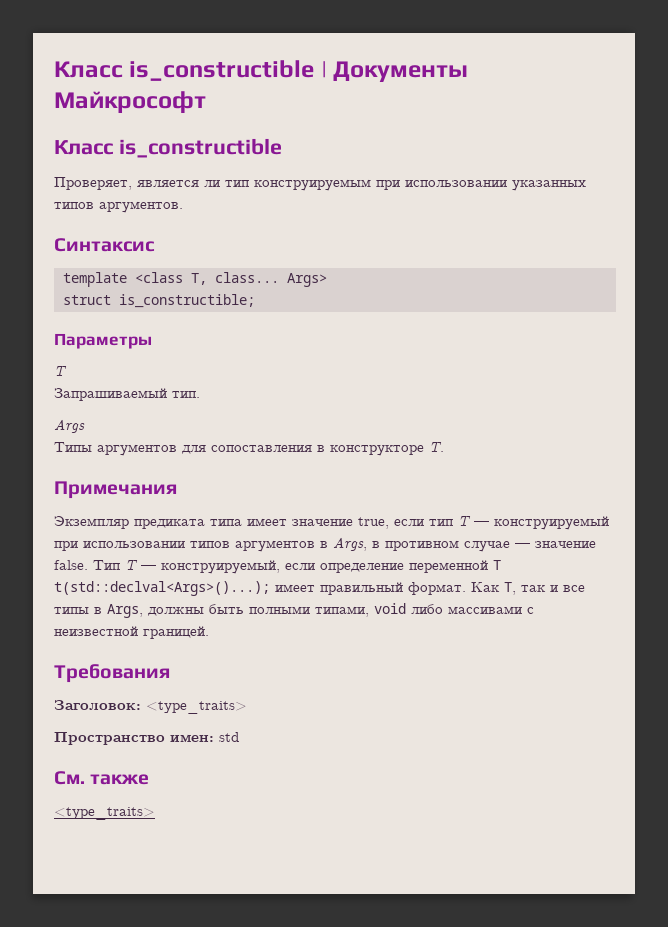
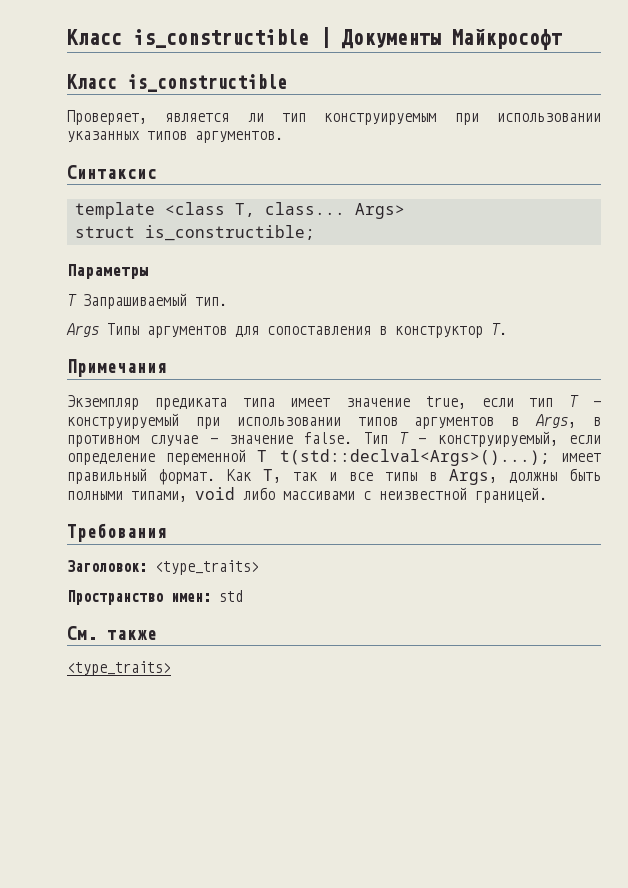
(67, 371) // -> (77, 300) none
(85, 426) // -> (99, 330) none
[330,445,424,456] конструкторе -> [395,326,483,338] конструктор

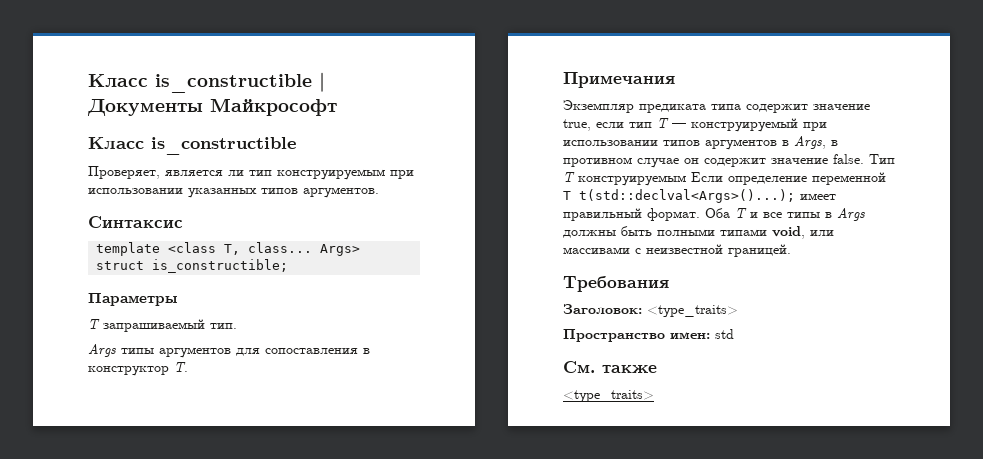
[83,293,187,309] Запрашиваемый -> [103,319,205,332] запрашиваемый
[107,323,139,335] Типы -> [121,348,154,354] типы
[290,398,331,407] имеет -> [746,104,808,113] содержит
[209,438,218,444] — -> [684,158,766,167] он содержит
[418,431,601,447] — конструируемый, если -> [578,172,723,186] конструируемым Если
[227,469,317,483] Как T, так -> [705,208,747,218] Оба T
[449,469,497,485] Args, -> [837,208,865,221] Args
[131,487,275,502] типами, void либо -> [720,226,834,239] типами void, или

